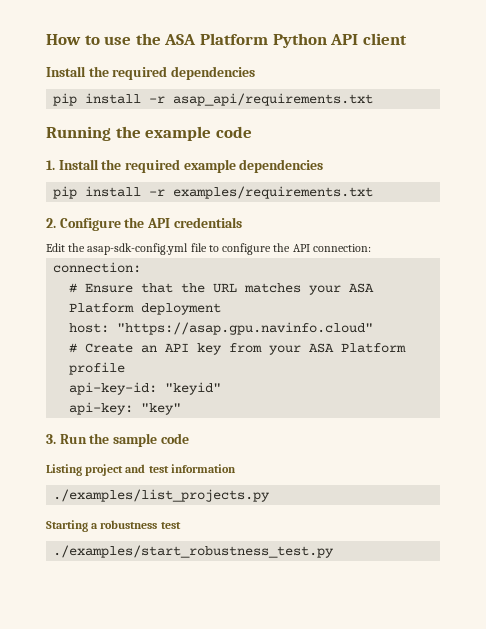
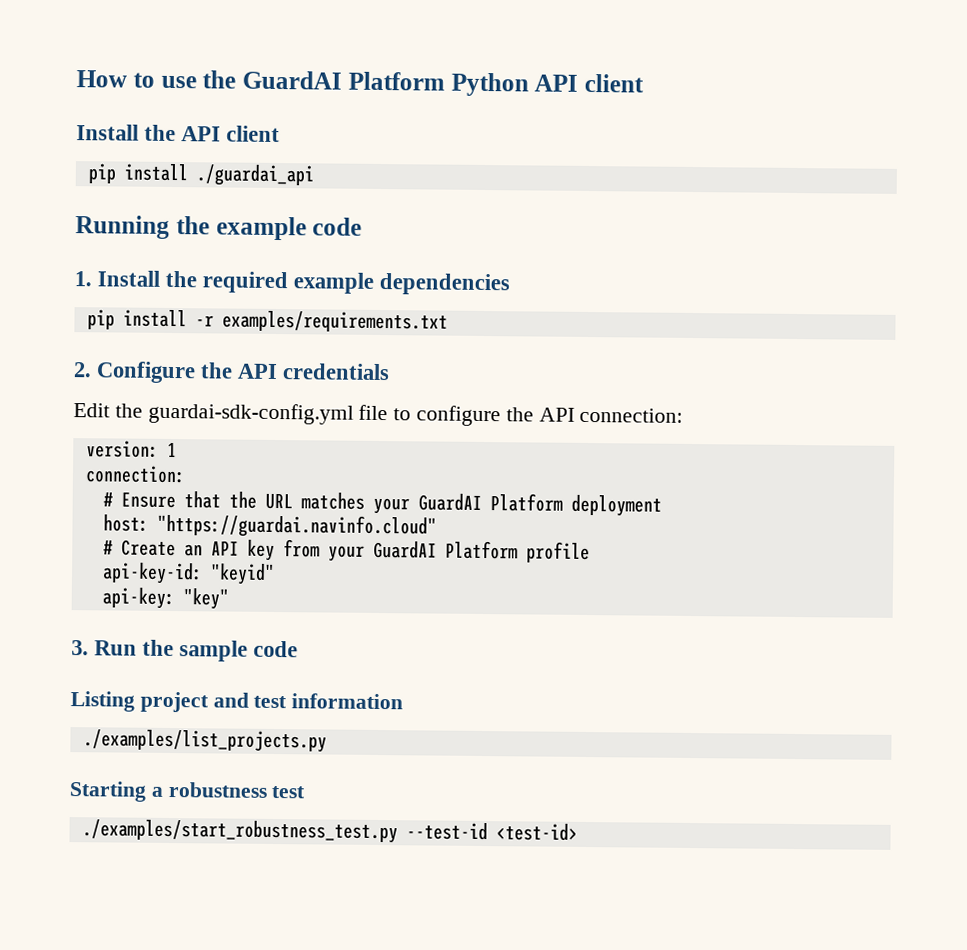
[164,34,197,45] ASA -> [242,70,342,90] GuardAI
[112,66,255,80] [53,93,374,106] required dependencies // pip install -r asap_api/requirements.txt -> [181,125,281,143] [87,163,314,187] API client // pip install ./guardai_api
[87,243,189,255] asap-sdk-config.yml -> [147,402,354,425] guardai-sdk-config.yml
(371, 248) none -> [85,440,177,458] // version: 1
[349,283,375,293] ASA -> [417,493,482,511] GuardAI
[117,322,374,335] "https://asap.gpu.navinfo.cloud" -> [156,513,437,539] "https://guardai.navinfo.cloud"
[309,343,335,353] ASA -> [372,540,437,559] GuardAI
(335, 551) none -> [405,822,578,841] --test-id <test-id>

